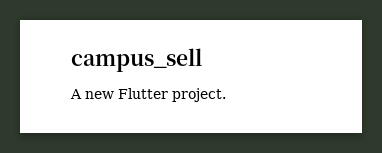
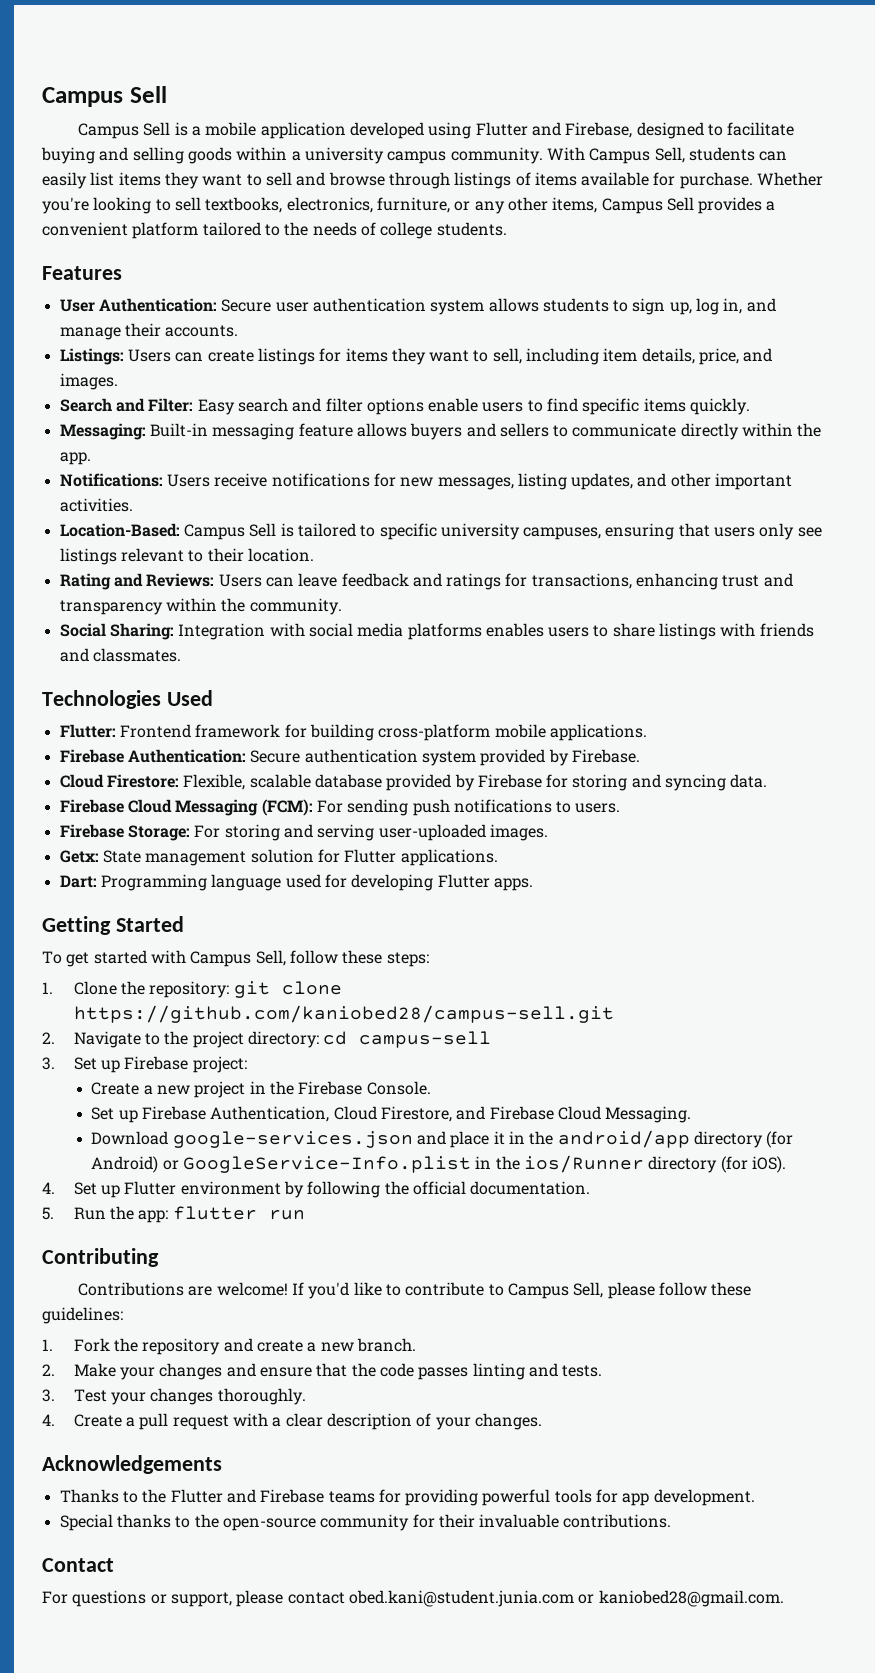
[71,48,202,72] [70,88,226,102] campus_sell // A new Flutter project. -> [42,86,167,107] [78,122,795,139] [41,147,788,164] [42,172,824,189] [42,197,776,214] [42,222,507,239] [42,266,122,280] [59,298,776,315] [59,323,239,340] [59,348,773,365] [59,373,118,390] [59,398,751,415] [59,423,822,440] [59,452,91,465] [59,473,793,490] [59,498,133,512] [59,523,822,540] [59,548,314,565] [59,573,793,590] [59,598,342,615] [59,623,814,640] [59,648,181,662] [42,690,213,709] [59,724,647,741] [59,749,640,766] [59,774,768,791] [59,799,621,816] [59,824,548,841] [59,849,498,866] [59,874,533,891] [42,916,184,935] [42,950,429,967] [42,981,342,998] [73,1005,614,1023] [42,1031,492,1048] [42,1056,247,1073] [91,1081,431,1098] [91,1106,692,1123] [91,1130,794,1148] [91,1155,786,1173] [42,1181,591,1198] [42,1206,305,1223] [42,1248,159,1267] [78,1282,752,1299] [42,1307,123,1324] [42,1338,417,1355] [42,1363,603,1380] [42,1388,306,1405] [42,1413,542,1430] [42,1455,222,1474] [59,1489,755,1506] [59,1514,672,1531] [42,1558,114,1572] [42,1590,784,1607] Campus Sell // Campus Sell is a mobile application developed using Flutter and Firebase, designed to facilitate buying and selling goods within a university campus community. With Campus Sell, students can easily list items they want to sell and browse through listings of items available for purchase. Whether you're looking to sell textbooks, electronics, furniture, or any other items, Campus Sell provides a convenient platform tailored to the needs of college students. // Features // User Authentication: Secure user authentication system allows students to sign up, log in, and manage their accounts. // Listings: Users can create listings for items they want to sell, including item details, price, and images. // Search and Filter: Easy search and filter options enable users to find specific items quickly. // Messaging: Built-in messaging feature allows buyers and sellers to communicate directly within the app. // Notifications: Users receive notifications for new messages, listing updates, and other important activities. // Location-Based: Campus Sell is tailored to specific university campuses, ensuring that users only see listings relevant to their location. // Rating and Reviews: Users can leave feedback and ratings for transactions, enhancing trust and transparency within the community. // Social Sharing: Integration with social media platforms enables users to share listings with friends and classmates. // Technologies Used // Flutter: Frontend framework for building cross-platform mobile applications. // Firebase Authentication: Secure authentication system provided by Firebase. // Cloud Firestore: Flexible, scalable database provided by Firebase for storing and syncing data. // Firebase Cloud Messaging (FCM): For sending push notifications to users. // Firebase Storage: For storing and serving user-uploaded images. // Getx: State management solution for Flutter applications. // Dart: Programming language used for developing Flutter apps. // Getting Started // To get started with Campus Sell, follow these steps: // 1. Clone the repository: git clone https://github.com/kaniobed28/campus-sell.git // 2. Navigate to the project directory: cd campus-sell // 3. Set up Firebase project: // Create a new project in the Firebase Console. // Set up Firebase Authentication, Cloud Firestore, and Firebase Cloud Messaging. // Download google-services.json and place it in the android/app directory (for Android) or GoogleService-Info.plist in the ios/Runner directory (for iOS). // 4. Set up Flutter environment by following the official documentation. // 5. Run the app: flutter run // Contributing // Contributions are welcome! If you'd like to contribute to Campus Sell, please follow these guidelines: // 1. Fork the repository and create a new branch. // 2. Make your changes and ensure that the code passes linting and tests. // 3. Test your changes thoroughly. // 4. Create a pull request with a clear description of your changes. // Acknowledgements // Thanks to the Flutter and Firebase teams for providing powerful tools for app development. // Special thanks to the open-source community for their invaluable contributions. // Contact // For questions or support, please contact obed.kani@student.junia.com or kaniobed28@gmail.com.

